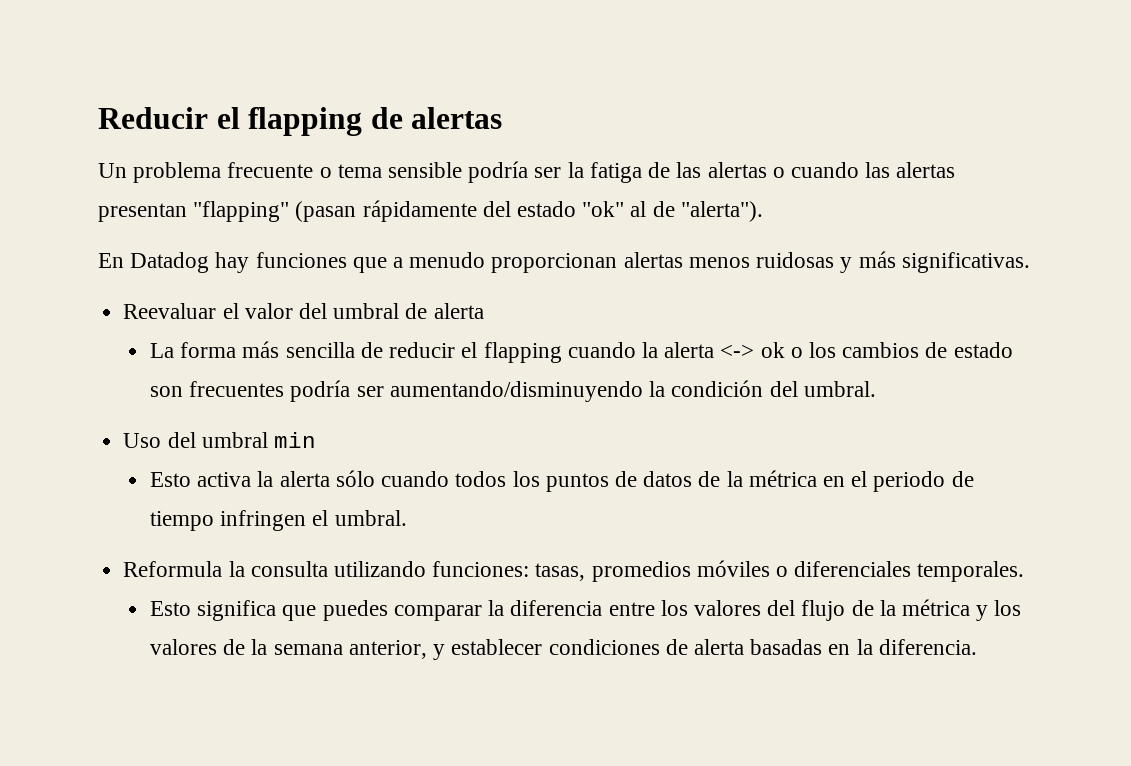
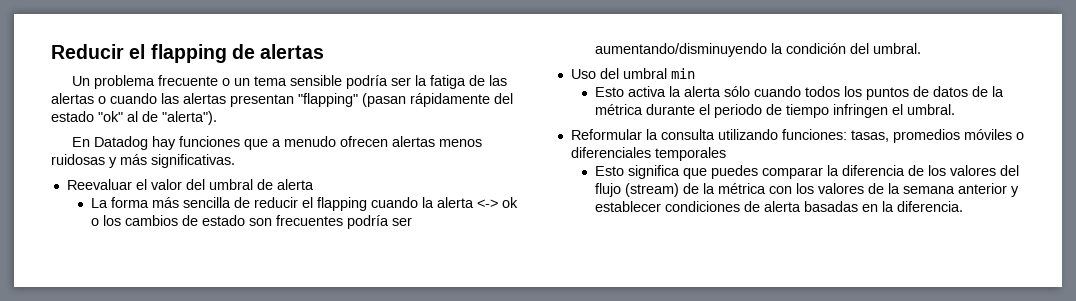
(332, 172) none -> [233,78,250,86] un
[491,253,618,273] proporcionan -> [339,136,388,147] ofrecen
[822,476,845,487] en -> [646,104,696,115] durante
[123,561,223,577] Reformula -> [570,129,642,140] Reformular
[917,561,1025,582] temporales. -> [654,147,726,161] temporales
[608,602,655,616] entre -> [908,165,925,176] de
[851,599,989,621] de la métrica y -> [625,183,793,197] (stream) de la métrica con
[348,640,427,659] anterior, -> [958,183,1008,194] anterior

